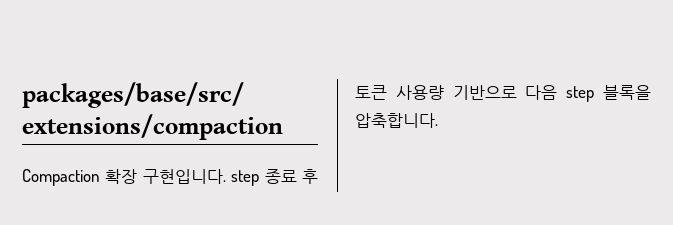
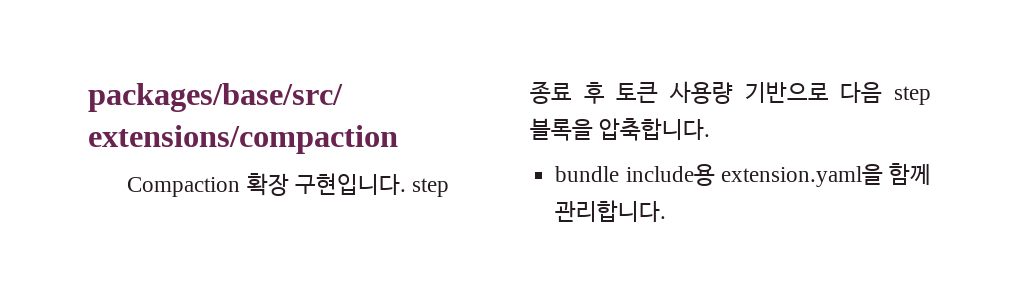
(438, 120) none -> [555,163,931,187] [555,200,667,222] // bundle include용 extension.yaml을 함께 관리합니다.

